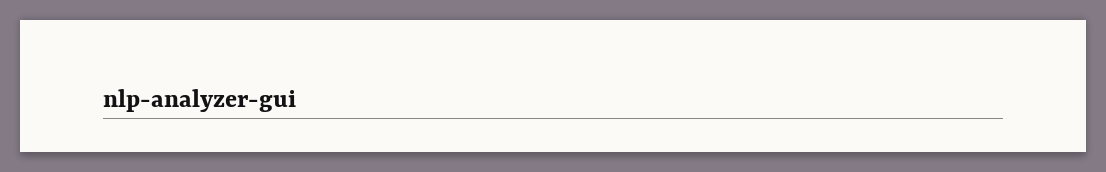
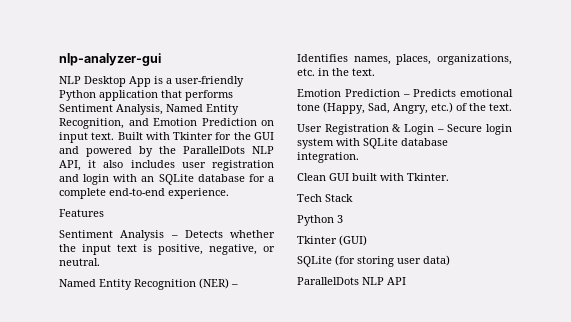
(296, 100) none -> [59,76,244,87] [59,90,233,101] [59,104,239,115] [59,118,274,129] [59,132,274,143] [59,146,274,157] [59,160,274,171] [59,174,274,185] [59,188,229,199] [59,209,104,217] [59,230,275,241] [59,244,275,255] [59,258,100,266] [59,278,238,290] [297,54,512,65] [297,68,375,76] [297,89,513,97] [297,102,512,114] [297,124,512,135] [297,138,448,149] [297,152,359,163] [297,173,449,181] [297,194,353,202] [297,215,343,226] [297,235,367,246] [297,255,450,267] [297,277,406,285] // NLP Desktop App is a user-friendly Python application that performs Sentiment Analysis, Named Entity Recognition, and Emotion Prediction on input text. Built with Tkinter for the GUI and powered by the ParallelDots NLP API, it also includes user registration and login with an SQLite database for a complete end-to-end experience. // Features // Sentiment Analysis – Detects whether the input text is positive, negative, or neutral. // Named Entity Recognition (NER) – Identifies names, places, organizations, etc. in the text. // Emotion Prediction – Predicts emotional tone (Happy, Sad, Angry, etc.) of the text. // User Registration & Login – Secure login system with SQLite database integration. // Clean GUI built with Tkinter. // Tech Stack // Python 3 // Tkinter (GUI) // SQLite (for storing user data) // ParallelDots NLP API

